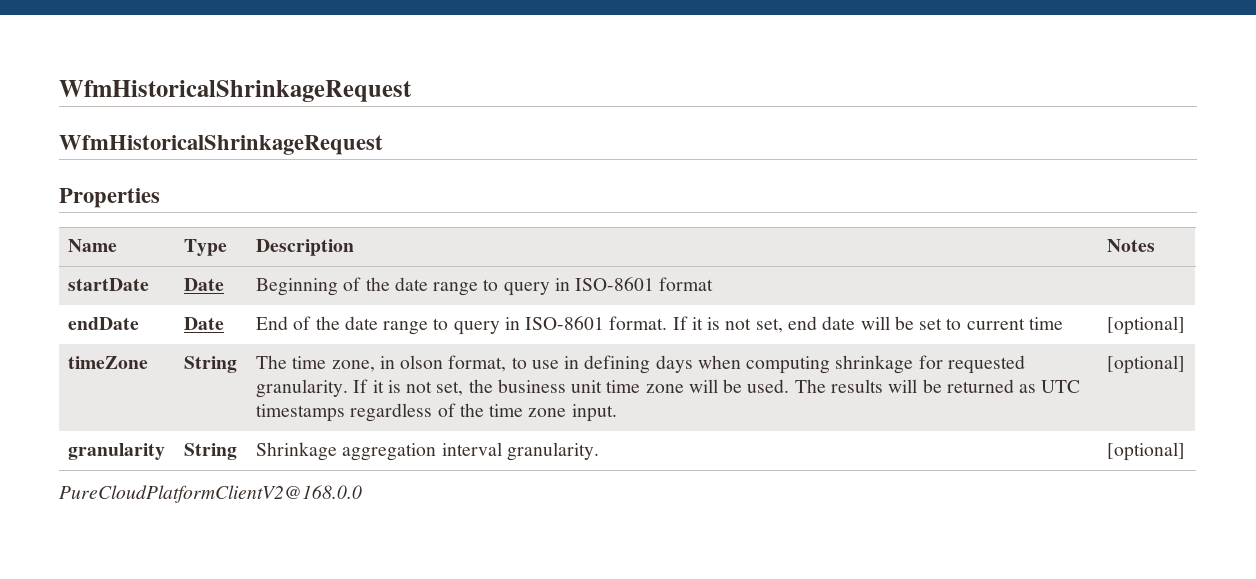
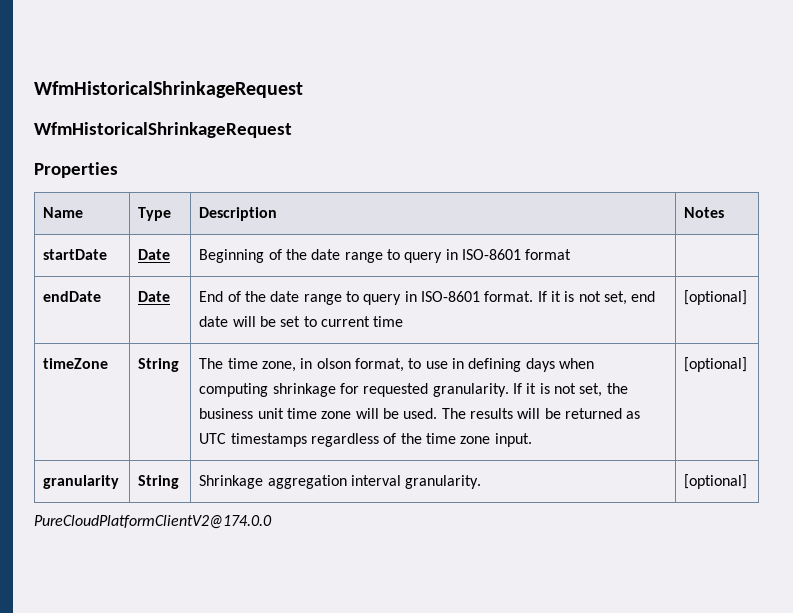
[59,485,362,503] PureCloudPlatformClientV2@168.0.0 -> [34,515,272,529] PureCloudPlatformClientV2@174.0.0

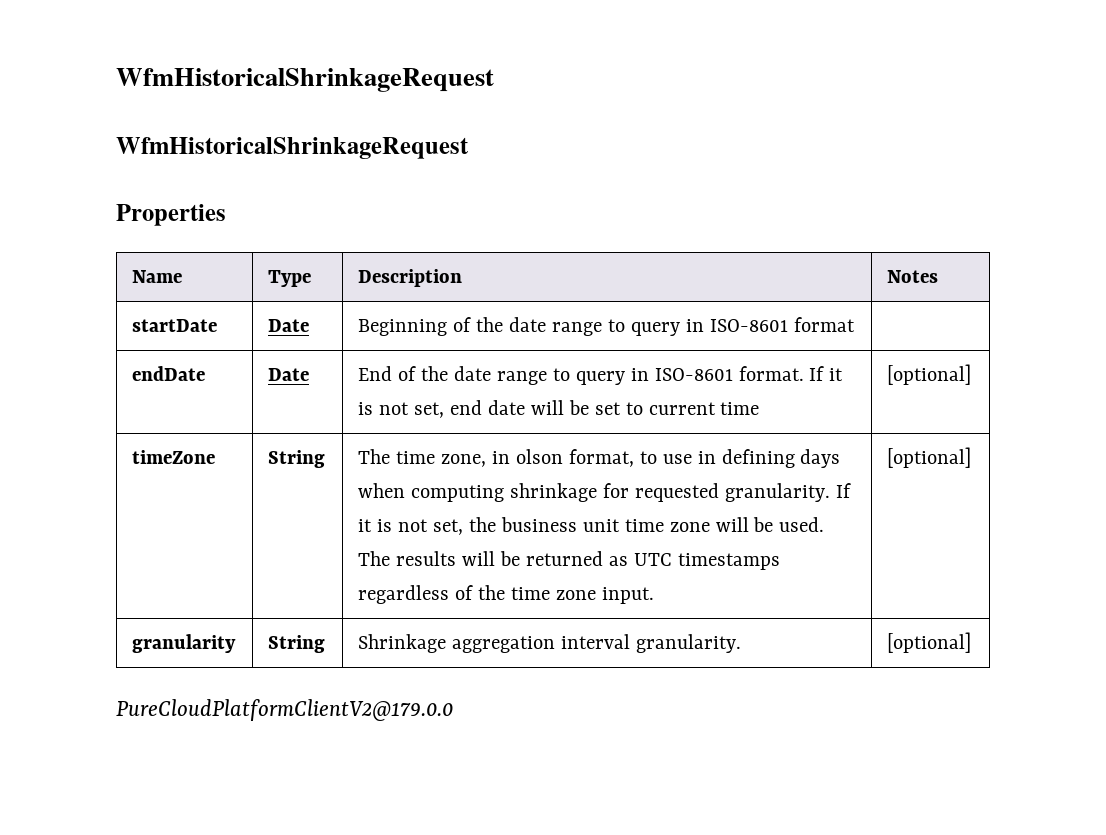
[34,515,272,529] PureCloudPlatformClientV2@174.0.0 -> [116,699,453,721] PureCloudPlatformClientV2@179.0.0

